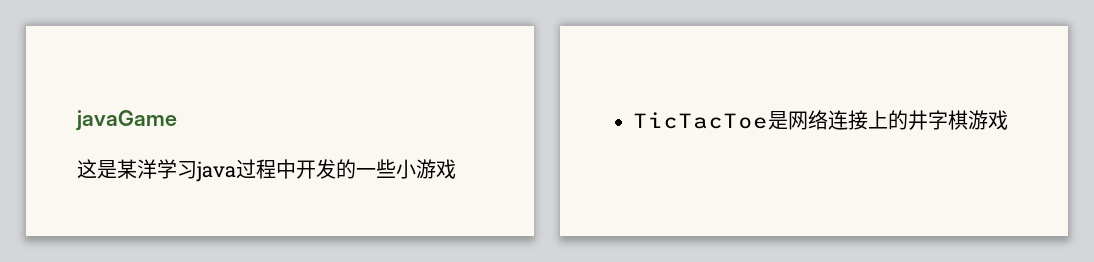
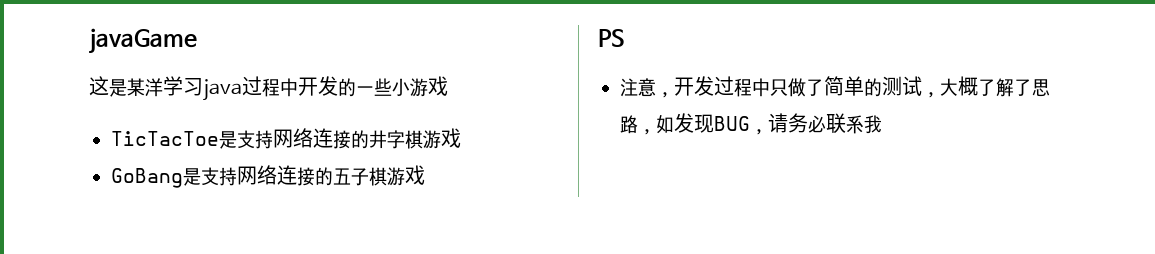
[788,110,888,130] 网络连接上 -> [237,128,351,149] 支持网络连接
(1008, 120) none -> [111,165,425,188] [598,29,625,47] [620,76,1050,98] [620,113,882,135] // GoBang是支持网络连接的五子棋游戏 // PS // 注意，开发过程中只做了简单的测试，大概了解了思路，如发现BUG，请务必联系我

